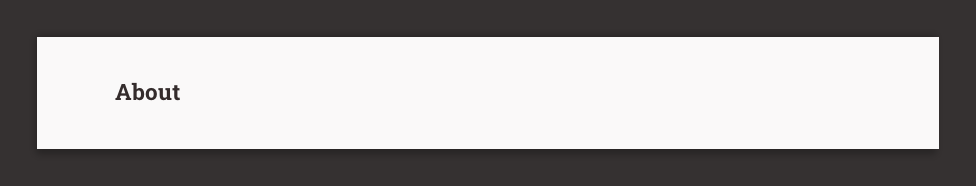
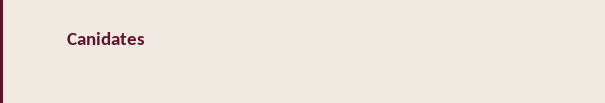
[115,82,180,101] About -> [67,32,145,45] Canidates

